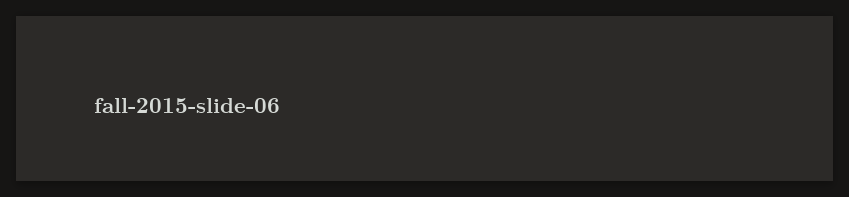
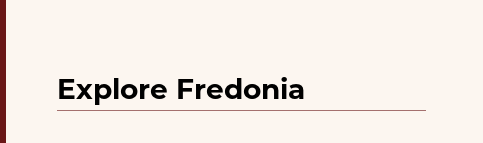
[94,98,280,113] fall-2015-slide-06 -> [57,77,305,105] Explore Fredonia

